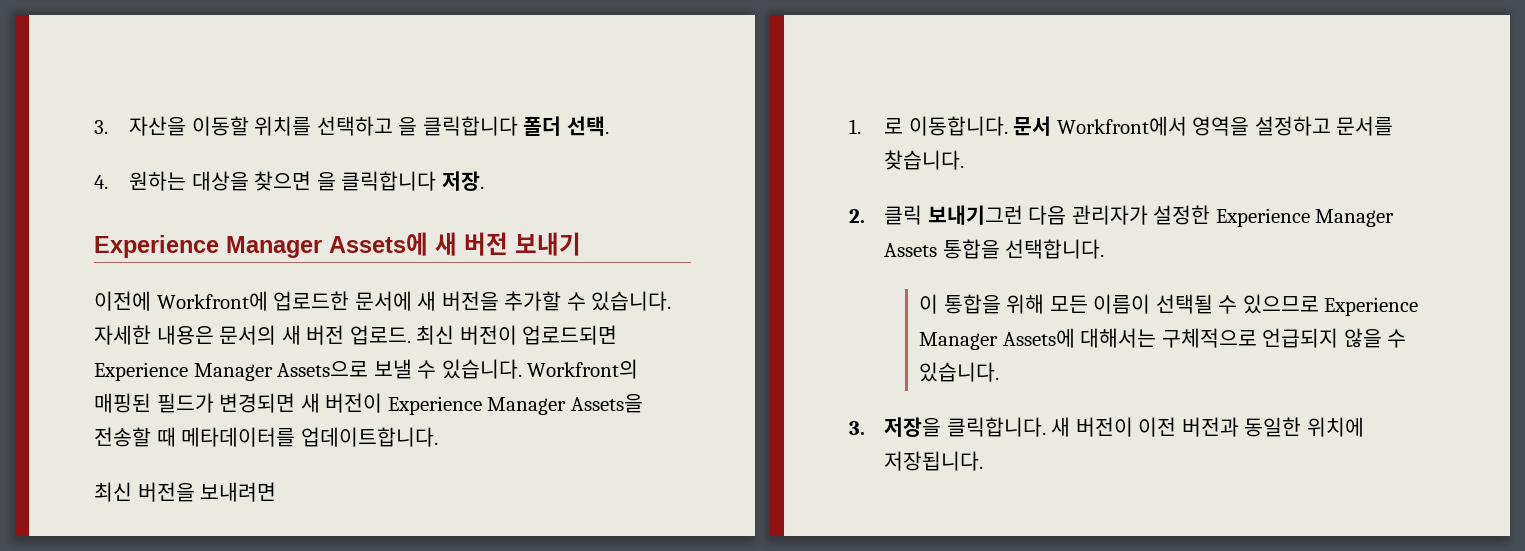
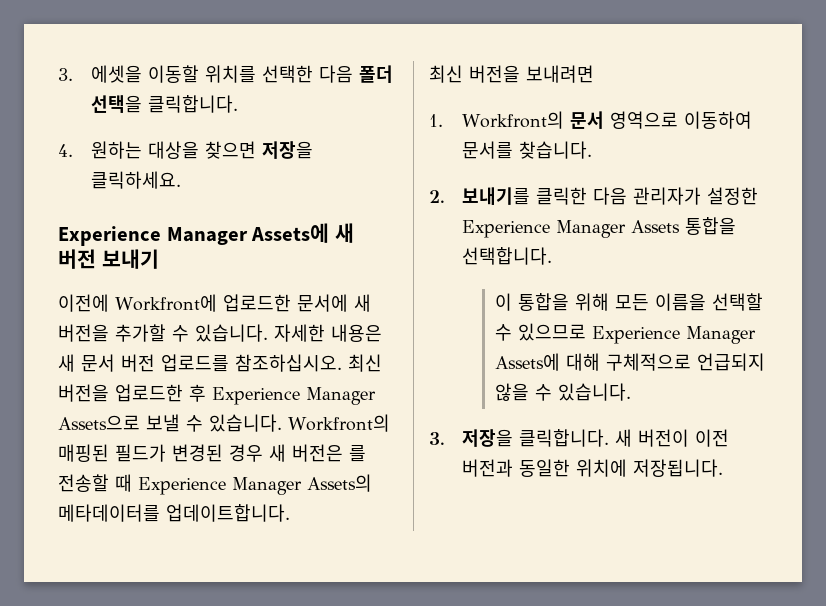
[94,116,186,136] 3. 자산을 -> [58,65,142,83] 3. 에셋을
[316,116,609,136] 선택하고 을 클릭합니다 폴더 선택. -> [261,65,393,83] [90,95,238,113] 선택한 다음 폴더 선택을 클릭합니다.
[316,171,484,191] 을 클릭합니다 저장. -> [261,141,313,159] [90,171,181,189] 저장을 클릭하세요.
[219,325,618,345] 문서의 새 버전 업로드. 최신 버전이 업로드되면 -> [58,354,382,372] [58,384,206,402] 새 문서 버전 업로드를 참조하십시오. 최신 버전을 업로드한 후
[219,393,643,415] [94,427,176,447] 변경되면 새 버전이 Experience Manager Assets을 전송할 때 -> [172,444,366,462] [58,474,372,495] 변경된 경우 새 버전은 를 전송할 때 Experience Manager Assets의
[883,116,1331,136] 로 이동합니다. 문서 Workfront에서 영역을 설정하고 -> [461,111,752,129] Workfront의 문서 영역으로 이동하여
[883,205,1023,225] 클릭 보내기그런 -> [461,187,587,205] 보내기를 클릭한
[1093,294,1213,314] 이름이 선택될 -> [654,293,763,311] 이름을 선택할
[1080,328,1157,348] 대해서는 -> [565,353,600,371] 대해

